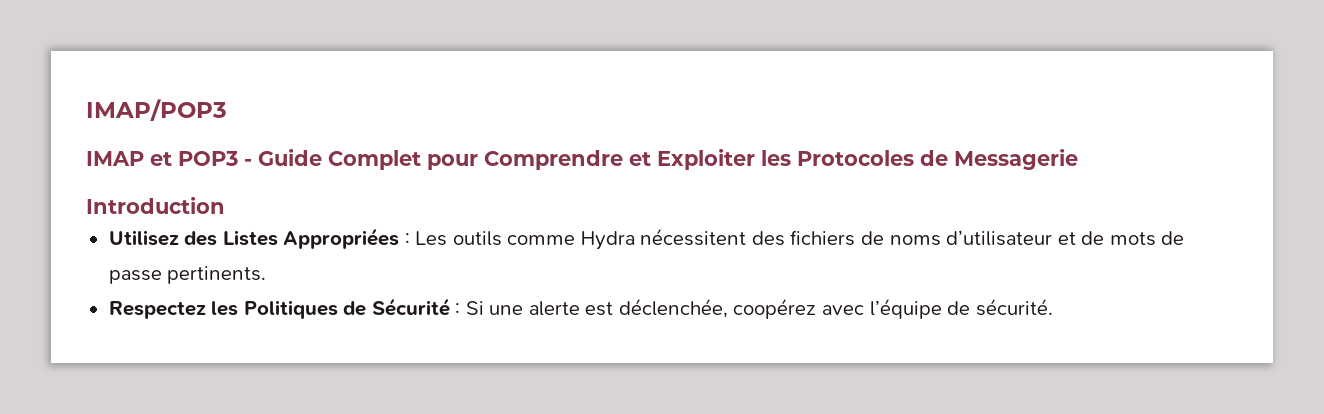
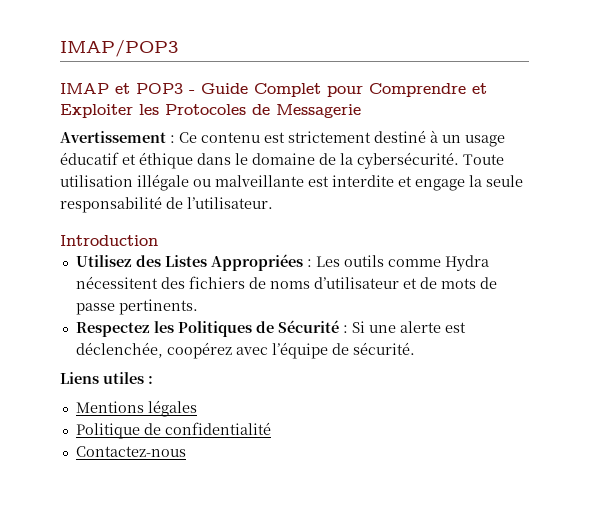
(1078, 159) none -> [60,130,505,147] [60,152,504,169] [60,174,523,191] [60,196,273,213] // Avertissement : Ce contenu est strictement destiné à un usage éducatif et éthique dans le domaine de la cybersécurité. Toute utilisation illégale ou malveillante est interdite et engage la seule responsabilité de l’utilisateur.
(1053, 307) none -> [60,372,153,384] [75,400,197,417] [75,422,271,439] [75,446,186,457] // Liens utiles : // Mentions légales // Politique de confidentialité // Contactez-nous

